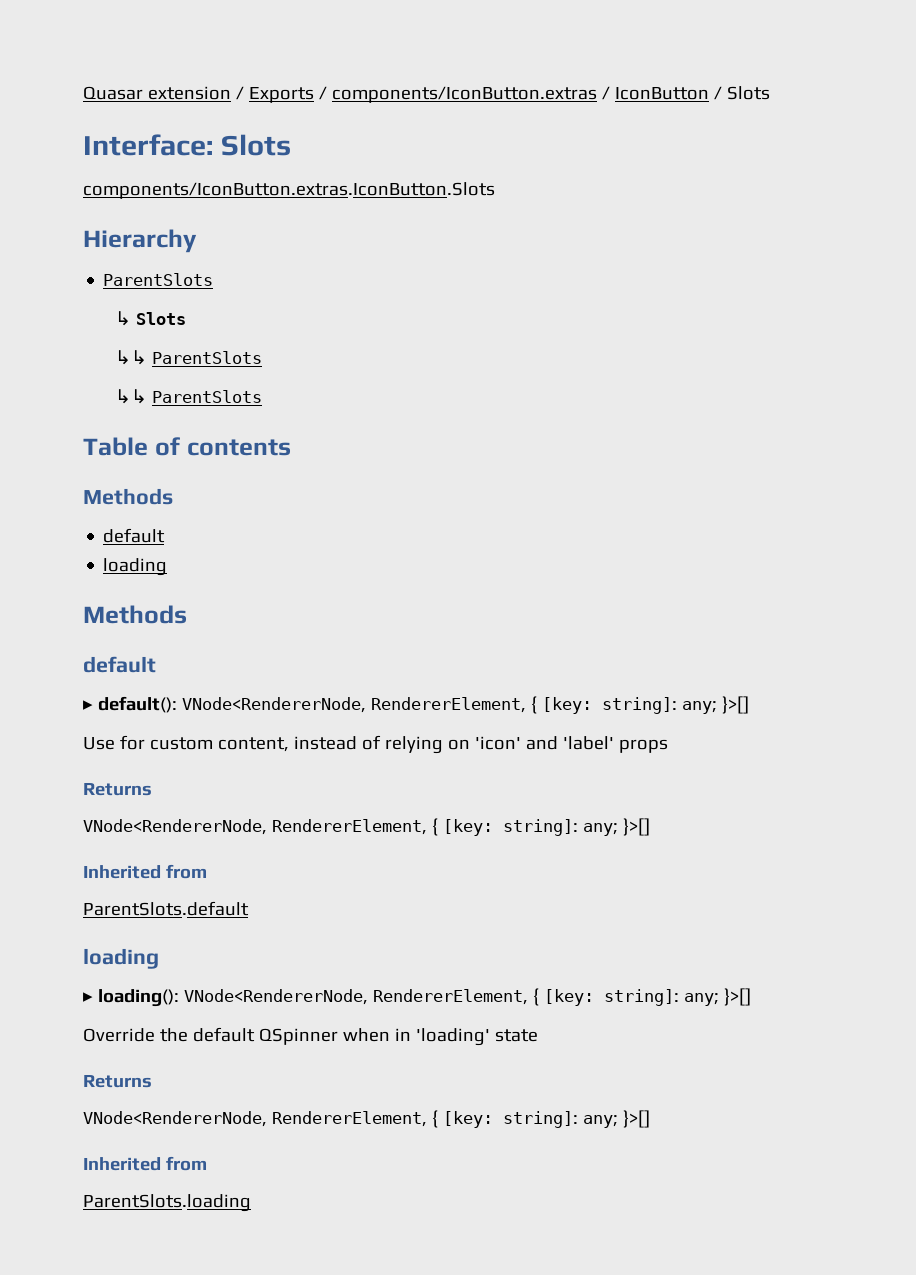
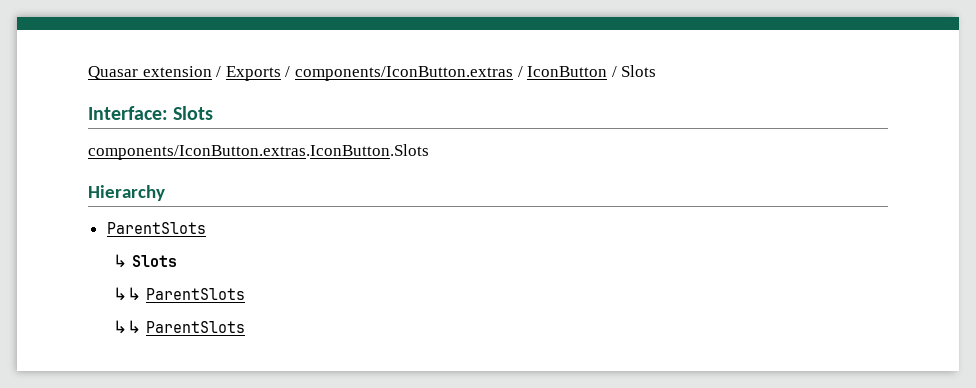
[83,437,291,456] [83,488,173,505] [103,528,166,543] [103,558,168,576] [83,605,187,624] [83,656,156,673] [83,696,749,714] [83,735,668,754] [83,783,152,796] [83,818,650,836] [83,864,207,879] [83,901,249,916] [83,948,159,969] [83,988,751,1007] [83,1027,538,1046] [83,1075,152,1088] [83,1110,650,1128] [83,1156,207,1171] [83,1194,251,1212] // Table of contents // Methods // default // loading // Methods // default // ▸ default(): VNode<RendererNode, RendererElement, { [key: string]: any; }>[] // Use for custom content, instead of relying on 'icon' and 'label' props // Returns // VNode<RendererNode, RendererElement, { [key: string]: any; }>[] // Inherited from // ParentSlots.default // loading // ▸ loading(): VNode<RendererNode, RendererElement, { [key: string]: any; }>[] // Override the default QSpinner when in 'loading' state // Returns // VNode<RendererNode, RendererElement, { [key: string]: any; }>[] // Inherited from // ParentSlots.loading -> (245, 327) none

